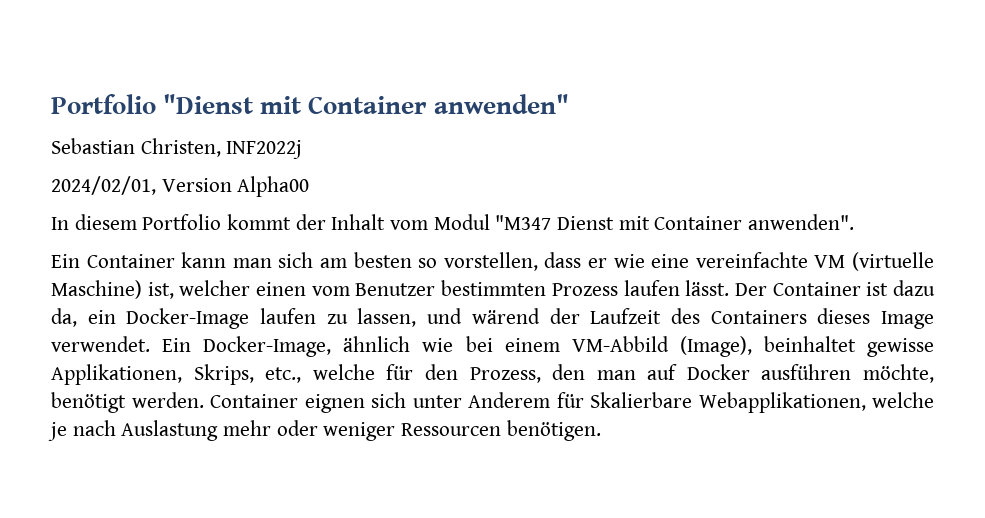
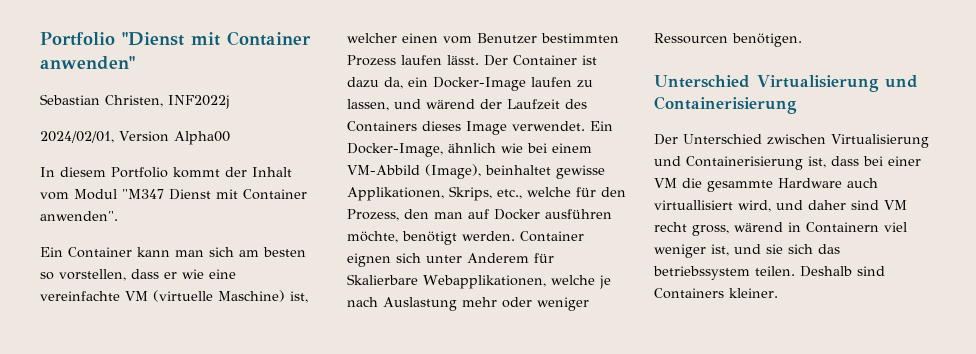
(601, 430) none -> [654,75,918,92] [654,96,797,114] [654,134,929,148] [654,156,921,170] [654,178,878,192] [654,200,907,212] [654,222,907,236] [654,244,840,258] [653,266,885,280] [654,288,778,299] // Unterschied Virtualisierung und Containerisierung // Der Unterschied zwischen Virtualisierung und Containerisierung ist, dass bei einer VM die gesammte Hardware auch virtuallisiert wird, und daher sind VM recht gross, wärend in Containern viel weniger ist, und sie sich das betriebssystem teilen. Deshalb sind Containers kleiner.

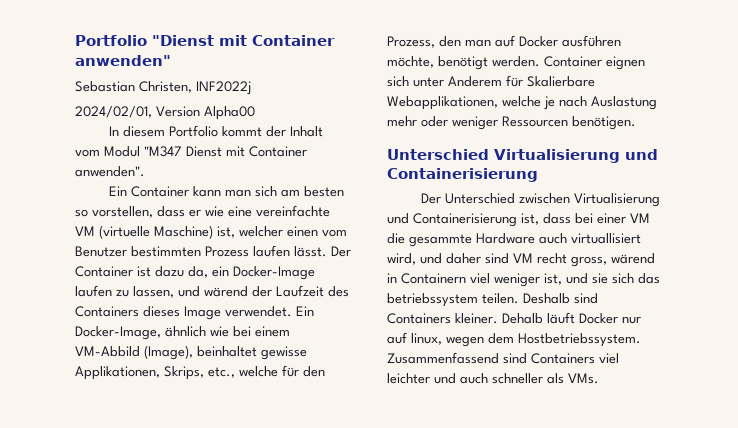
(778, 293) none -> [502,312,641,324] [387,332,641,347] [387,352,619,364] [387,373,599,384] Dehalb läuft Docker nur auf linux, wegen dem Hostbetriebssystem. Zusammenfassend sind Containers viel leichter und auch schneller als VMs.

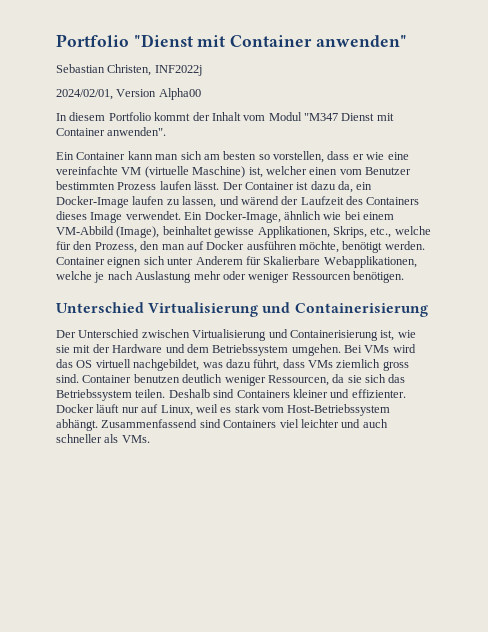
[543,213,650,224] [387,233,641,247] [387,253,655,267] [387,273,588,287] dass bei einer VM die gesammte Hardware auch virtuallisiert wird, und daher sind VM recht gross, wärend in Containern viel weniger ist, und -> [397,330,416,338] [56,344,416,356] [56,359,409,371] [56,374,345,386] wie sie mit der Hardware und dem Betriebssystem umgehen. Bei VMs wird das OS virtuell nachgebildet, was dazu führt, dass VMs ziemlich gross sind. Container benutzen deutlich weniger Ressourcen, da
[387,293,478,307] betriebssystem -> [56,389,132,401] Betriebssystem
[455,312,641,324] [387,332,641,347] kleiner. Dehalb läuft Docker nur auf linux, wegen dem Hostbetriebssystem. -> [292,389,406,398] [56,404,391,416] [56,419,98,431] kleiner und effizienter. Docker läuft nur auf Linux, weil es stark vom Host-Betriebssystem abhängt.

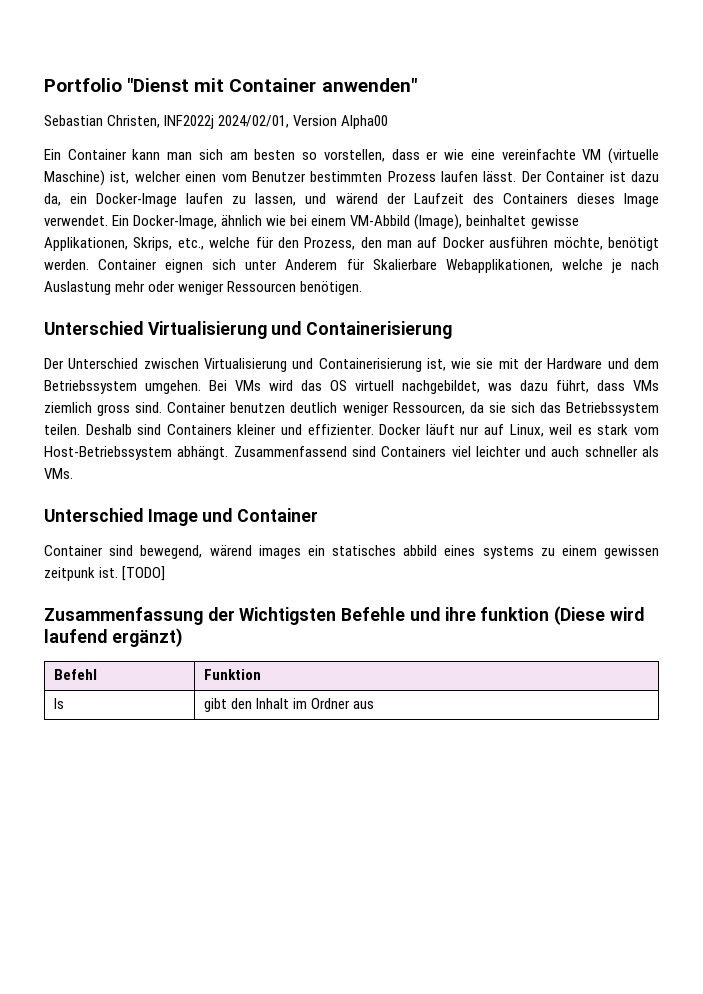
(202, 70) // -> (215, 122) none
[56,112,394,121] [56,127,167,136] // In diesem Portfolio kommt der Inhalt vom Modul "M347 Dienst mit Container anwenden". -> (389, 122) none
(150, 439) none -> [44,508,319,526] [44,545,659,559] [44,566,166,581] [44,606,644,625] [44,628,183,647] [53,669,97,680] [203,669,261,680] [53,698,64,709] [203,698,375,712] // Unterschied Image und Container // Container sind bewegend, wärend images ein statisches abbild eines systems zu einem gewissen zeitpunk ist. [TODO] // Zusammenfassung der Wichtigsten Befehle und ihre funktion (Diese wird laufend ergänzt) // Befehl | Funktion // ls | gibt den Inhalt im Ordner aus

